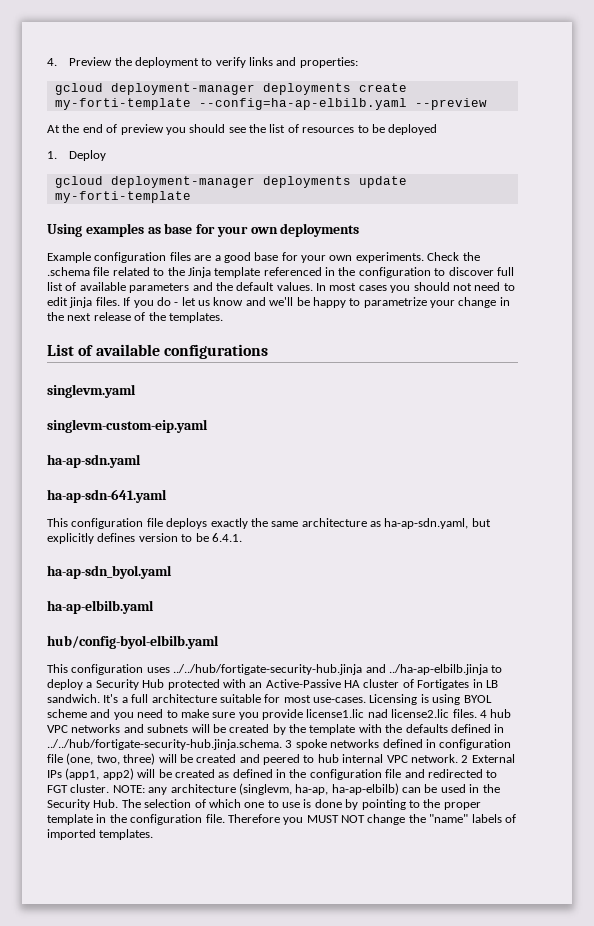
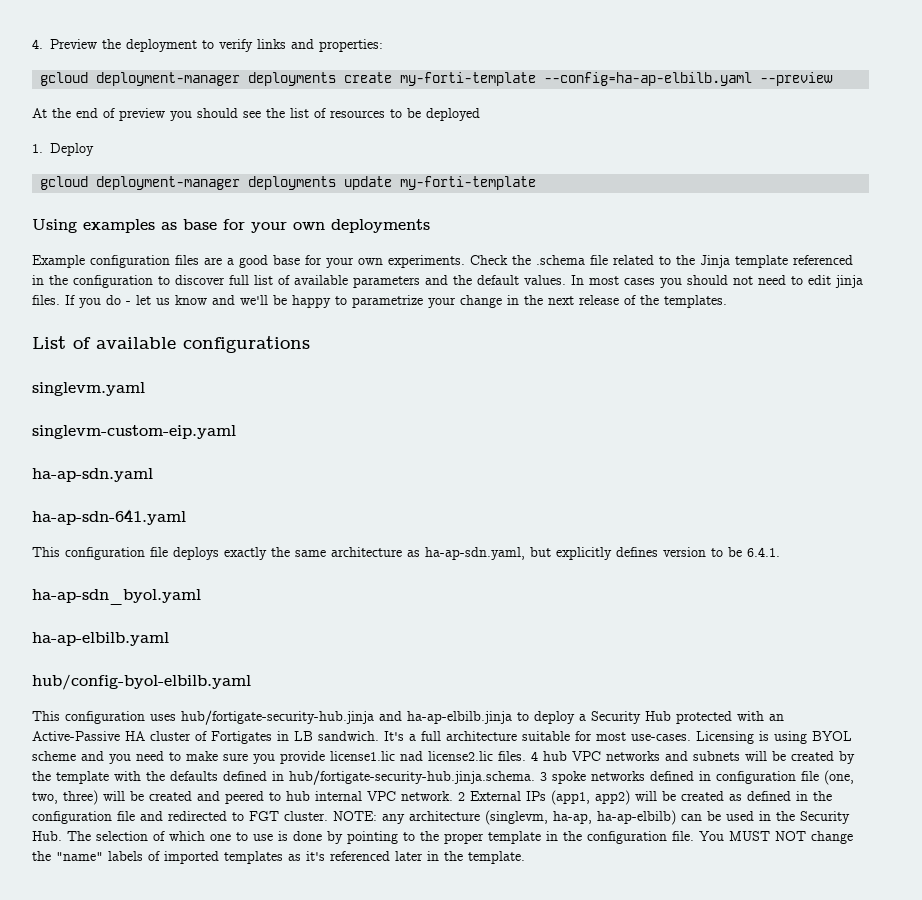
[173,664,488,675] ../../hub/fortigate-security-hub.jinja and ../ha-ap-elbilb.jinja -> [181,710,512,725] hub/fortigate-security-hub.jinja and ha-ap-elbilb.jinja
[47,739,282,750] ../../hub/fortigate-security-hub.jinja.schema. -> [289,770,535,785] hub/fortigate-security-hub.jinja.schema.
[227,814,304,825] Therefore you -> [699,831,724,841] You
[99,829,154,840] templates. -> [224,851,525,864] templates as it's referenced later in the template.

